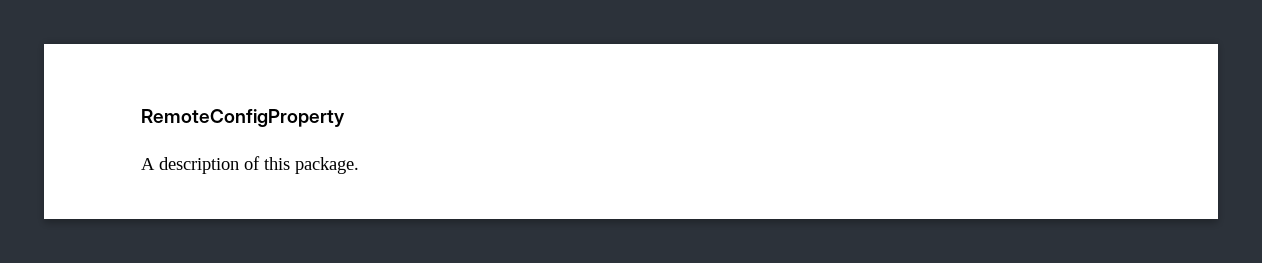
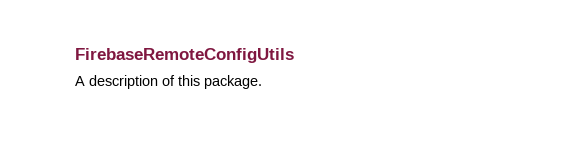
[141,109,345,127] RemoteConfigProperty -> [75,48,294,63] FirebaseRemoteConfigUtils

